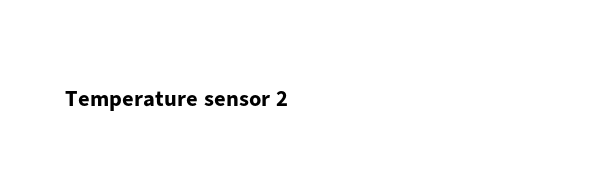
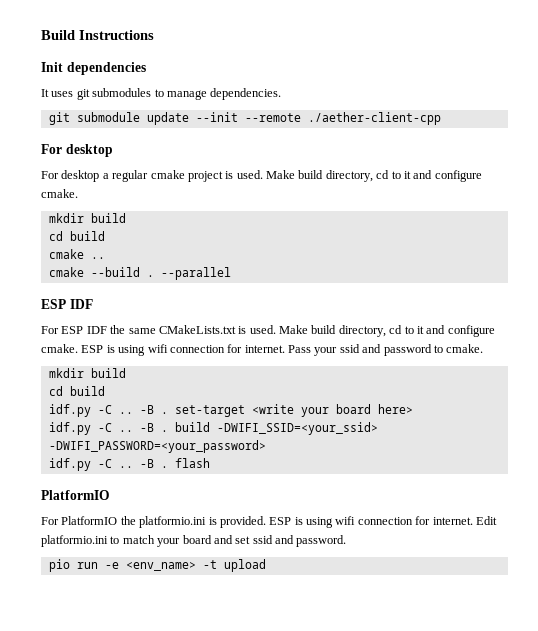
[65,91,289,111] Temperature sensor 2 -> [41,30,154,40] [41,62,146,75] [41,88,282,100] [48,112,441,125] [41,144,113,157] [41,170,482,182] [41,189,78,198] [48,213,126,223] [48,231,105,241] [48,249,105,259] [48,267,231,280] [41,299,93,309] [41,325,495,337] [41,344,484,356] [48,368,126,378] [48,386,105,396] [48,404,413,417] [48,422,378,435] [48,440,266,453] [48,458,210,471] [41,490,110,500] [41,516,497,528] [41,535,347,547] [48,559,266,572] Build Instructions // Init dependencies // It uses git submodules to manage dependencies. // git submodule update --init --remote ./aether-client-cpp // For desktop // For desktop a regular cmake project is used. Make build directory, cd to it and configure cmake. // mkdir build // cd build // cmake .. // cmake --build . --parallel // ESP IDF // For ESP IDF the same CMakeLists.txt is used. Make build directory, cd to it and configure cmake. ESP is using wifi connection for internet. Pass your ssid and password to cmake. // mkdir build // cd build // idf.py -C .. -B . set-target <write your board here> // idf.py -C .. -B . build -DWIFI_SSID=<your_ssid> -DWIFI_PASSWORD=<your_password> // idf.py -C .. -B . flash // PlatformIO // For PlatformIO the platformio.ini is provided. ESP is using wifi connection for internet. Edit platformio.ini to match your board and set ssid and password. // pio run -e <env_name> -t upload

